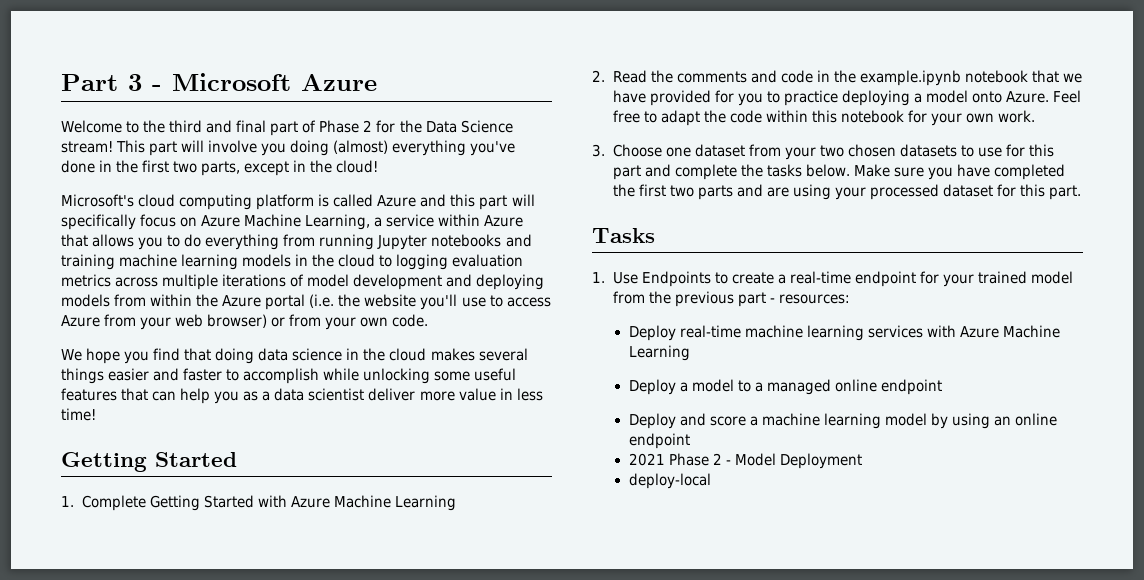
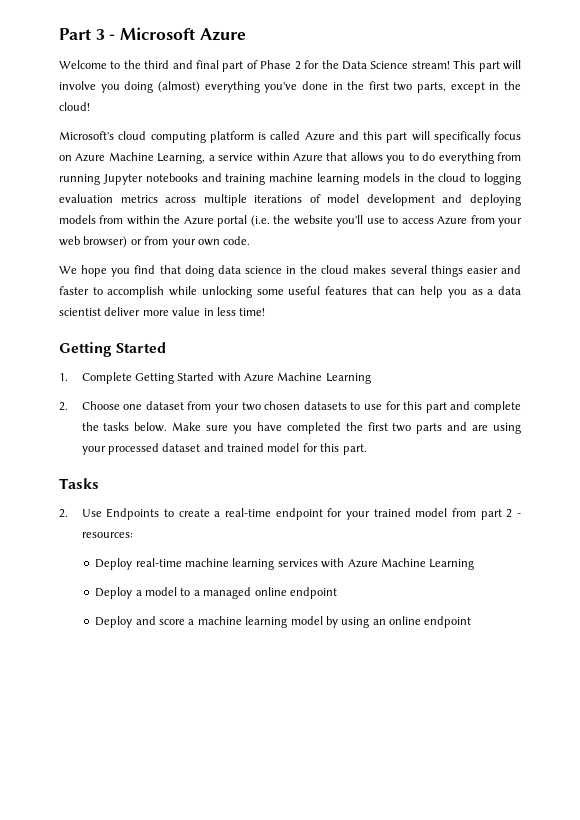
[612,70,1082,86] [612,90,1082,106] [612,110,1036,126] [592,144,605,157] Read the comments and code in the example.ipynb notebook that we have provided for you to practice deploying a model onto Azure. Feel free to adapt the code within this notebook for your own work. // 3. -> (68, 406) none
(993, 190) none -> [203,443,300,452] and trained model
[592,272,605,283] 1. -> [59,509,68,518] 2.
[648,291,766,307] the previous part -> [480,509,513,520] part 2
[628,453,863,469] [628,473,711,489] // 2021 Phase 2 - Model Deployment // deploy-local -> (472, 622) none

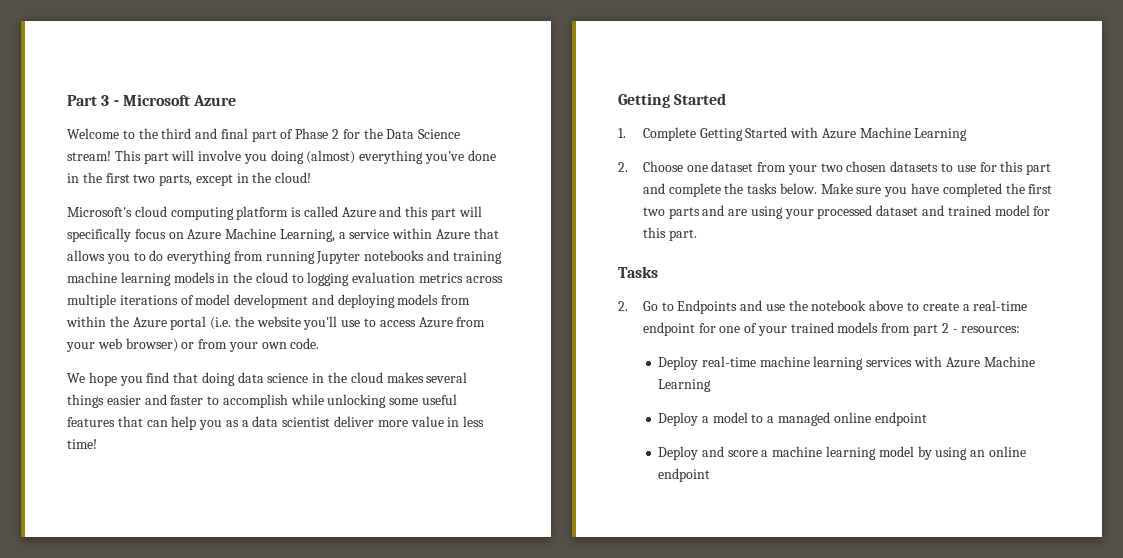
[81,508,160,520] Use Endpoints -> [642,300,904,314] Go to Endpoints and use the notebook above
(343, 512) none -> [719,323,758,333] one of
[415,508,448,517] model -> [837,322,879,333] models

